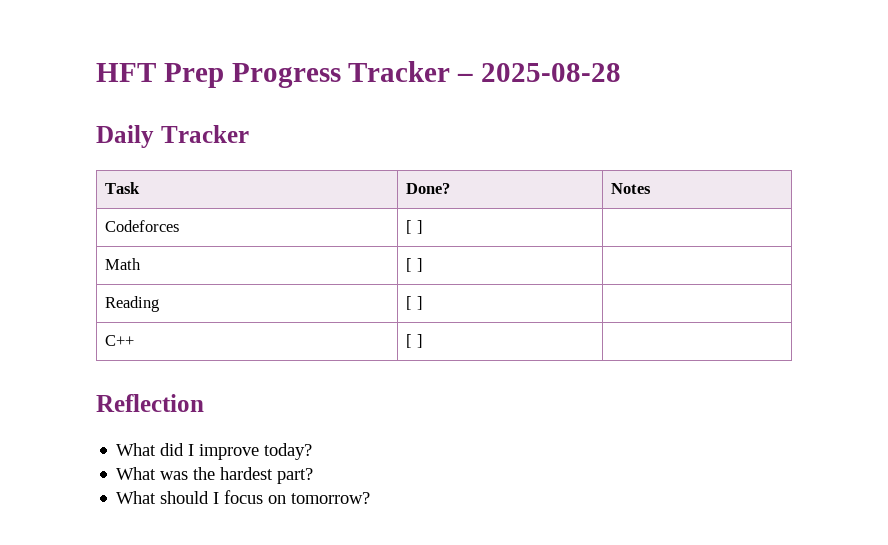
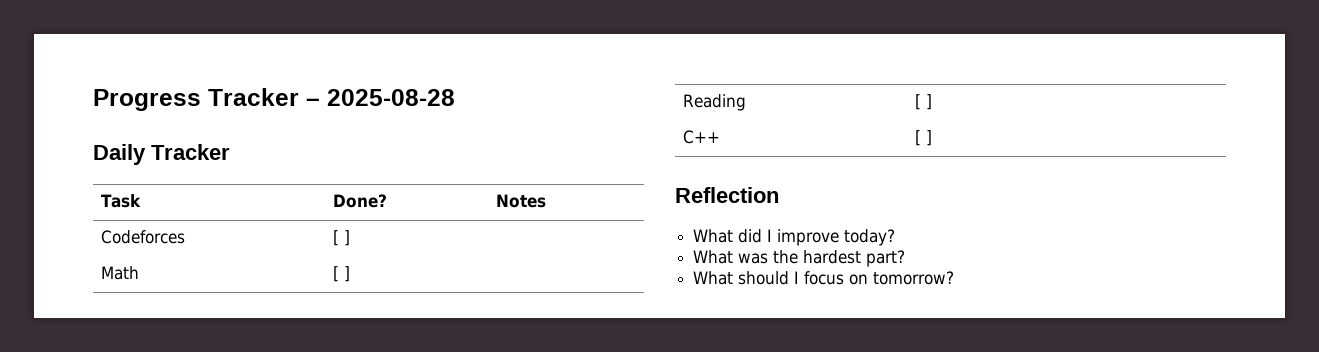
[96,63,224,88] HFT Prep -> (93, 100) none

